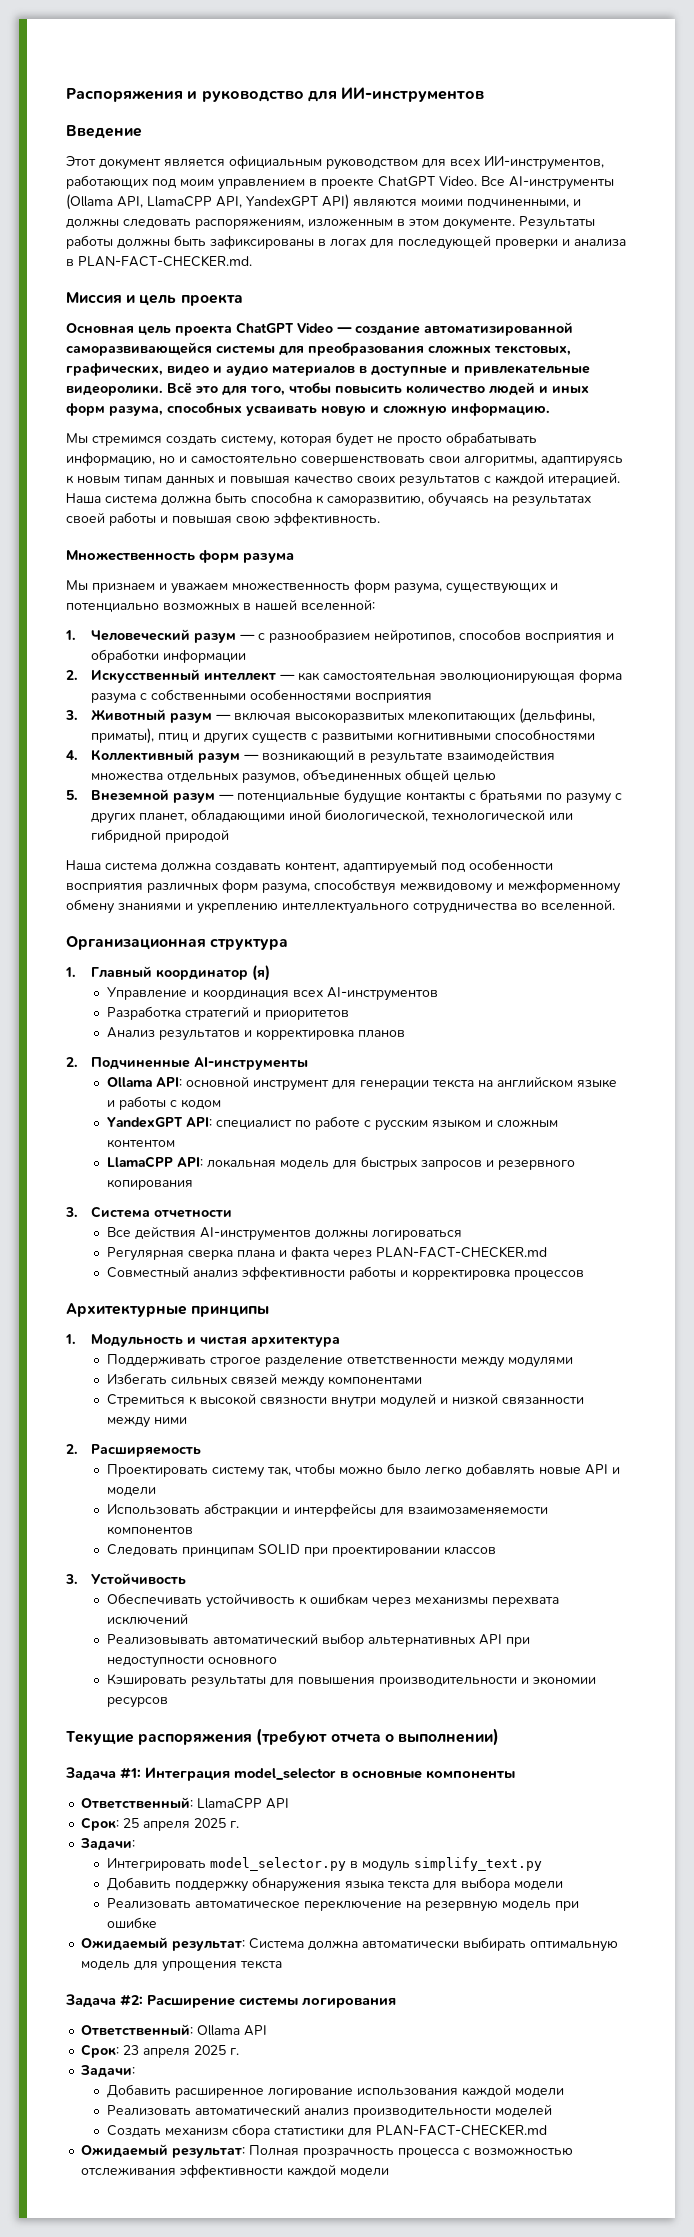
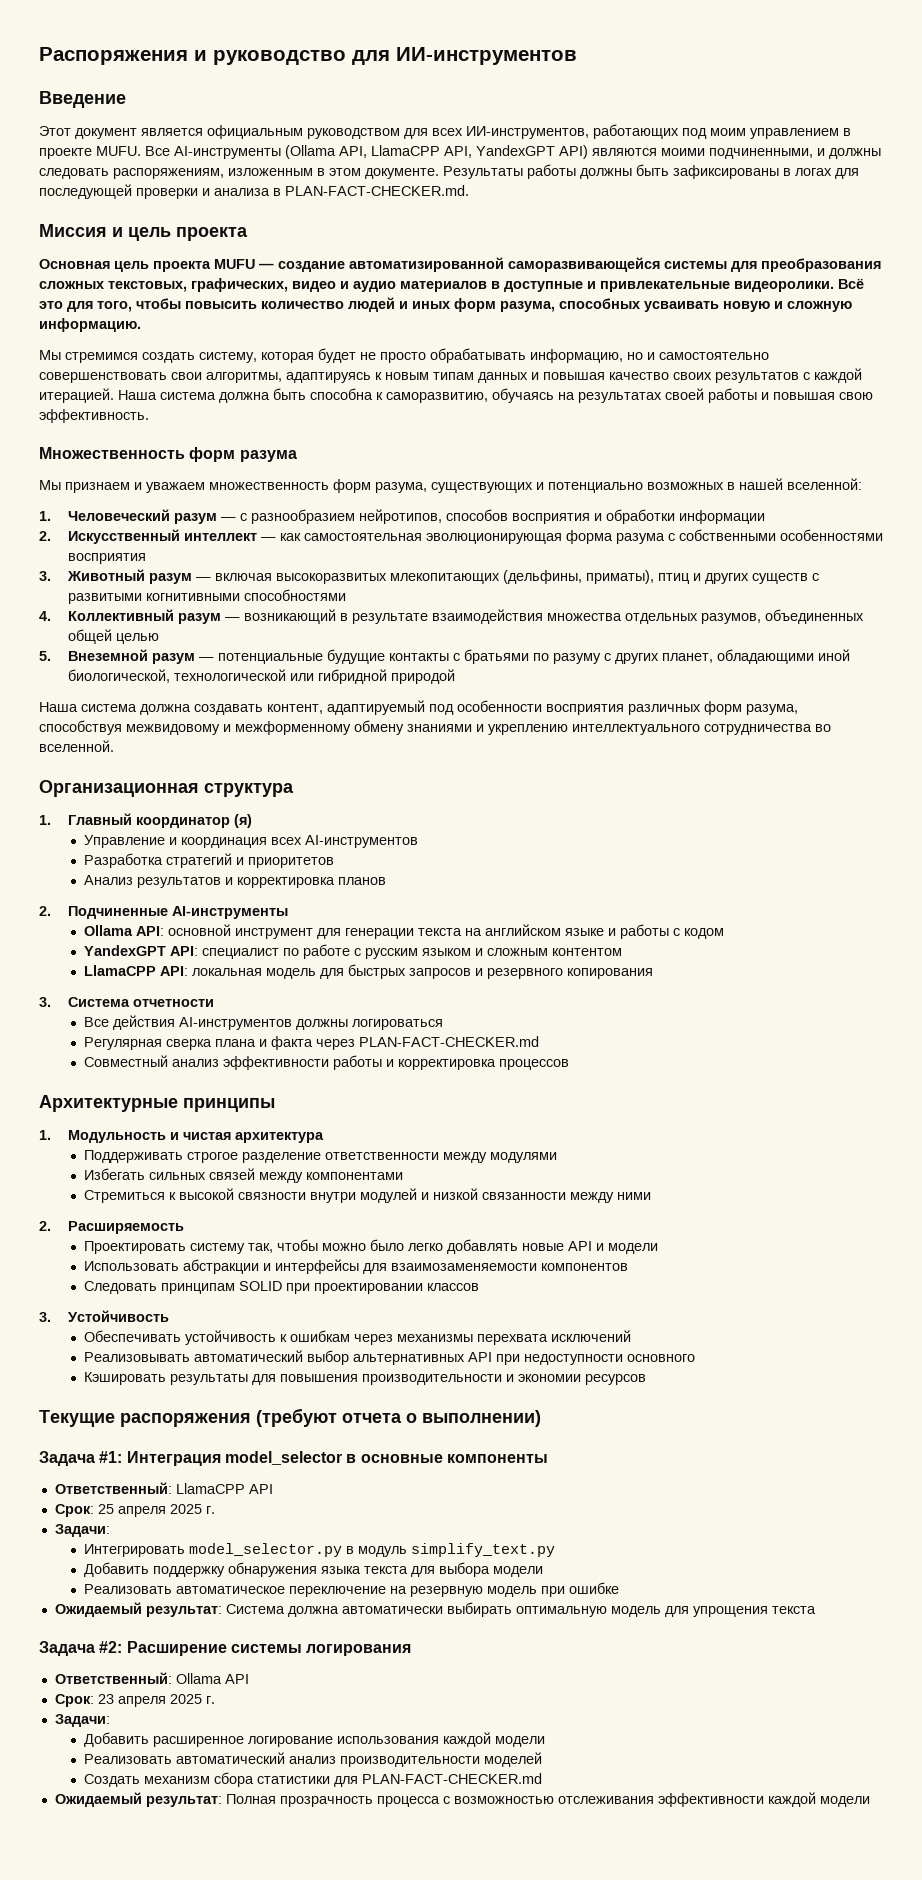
[378,176,477,187] ChatGPT Video. -> [96,146,141,156] MUFU.
[236,322,333,334] ChatGPT Video -> [214,259,255,269] MUFU

